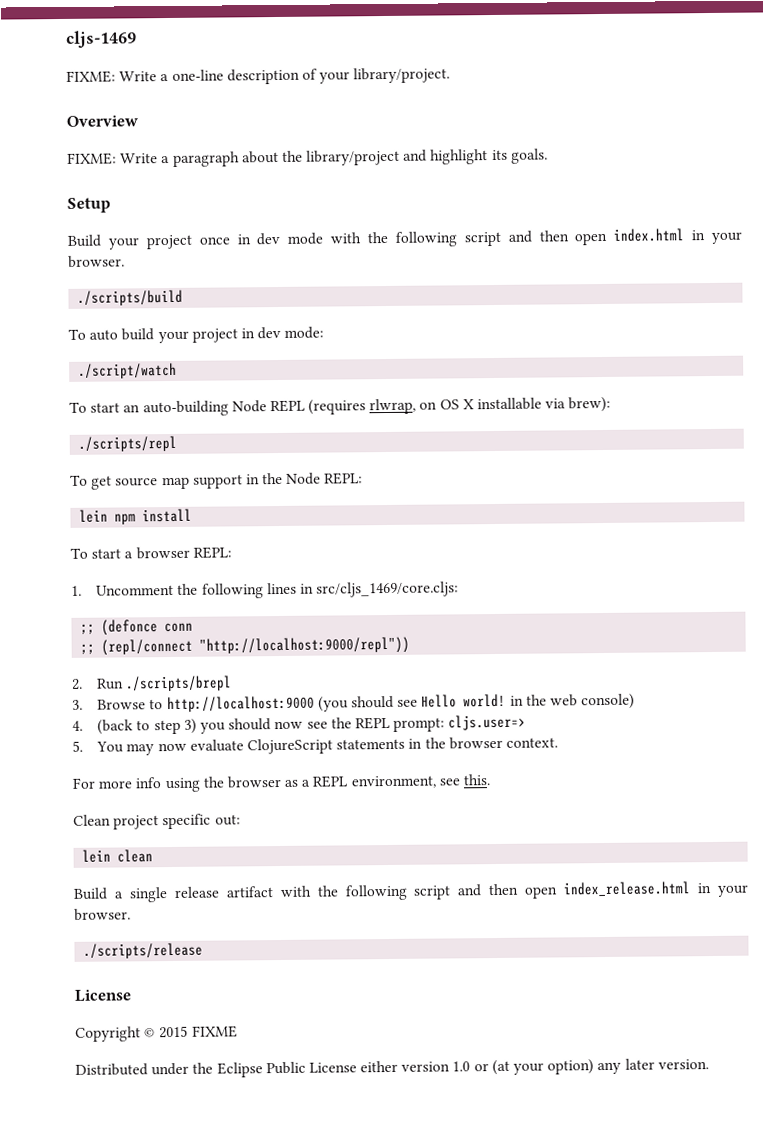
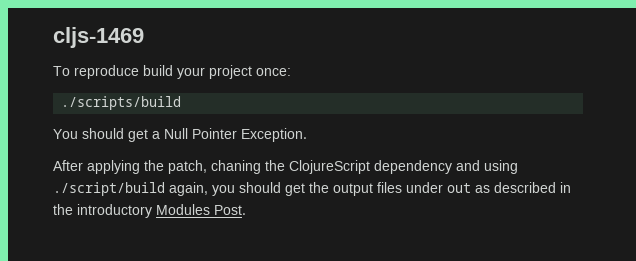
[66,67,451,85] [66,115,139,127] [67,148,548,167] [67,197,111,213] [67,228,742,250] [68,255,125,268] [77,289,184,306] [68,326,325,344] [78,362,178,379] [69,396,612,417] [78,435,178,452] [70,472,364,490] [79,508,193,525] [70,546,232,560] [71,581,460,599] [80,619,194,636] [80,636,411,656] [71,675,233,692] [72,693,636,713] [72,714,527,735] [72,736,558,756] [72,774,491,793] [73,813,241,830] [82,849,154,863] [73,881,750,903] [74,908,131,921] [83,942,204,959] [74,989,131,1002] [75,1025,238,1042] [75,1058,709,1078] FIXME: Write a one-line description of your library/project. // Overview // FIXME: Write a paragraph about the library/project and highlight its goals. // Setup // Build your project once in dev mode with the following script and then open index.html in your browser. // ./scripts/build // To auto build your project in dev mode: // ./script/watch // To start an auto-building Node REPL (requires rlwrap, on OS X installable via brew): // ./scripts/repl // To get source map support in the Node REPL: // lein npm install // To start a browser REPL: // 1. Uncomment the following lines in src/cljs_1469/core.cljs: // ;; (defonce conn // ;; (repl/connect "http://localhost:9000/repl")) // 2. Run ./scripts/brepl // 3. Browse to http://localhost:9000 (you should see Hello world! in the web console) // 4. (back to step 3) you should now see the REPL prompt: cljs.user=> // 5. You may now evaluate ClojureScript statements in the browser context. // For more info using the browser as a REPL environment, see this. // Clean project specific out: // lein clean // Build a single release artifact with the following script and then open index_release.html in your browser. // ./scripts/release // License // Copyright © 2015 FIXME // Distributed under the Eclipse Public License either version 1.0 or (at your option) any later version. -> [53,65,291,79] [61,96,182,110] [53,128,307,142] [53,160,518,174] [53,182,571,196] [53,204,246,218] To reproduce build your project once: // ./scripts/build // You should get a Null Pointer Exception. // After applying the patch, chaning the ClojureScript dependency and using ./script/build again, you should get the output files under out as described in the introductory Modules Post.

